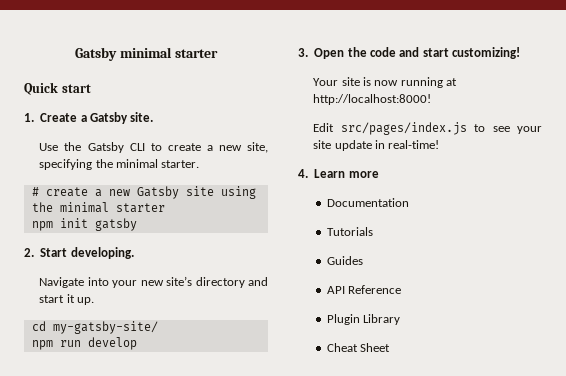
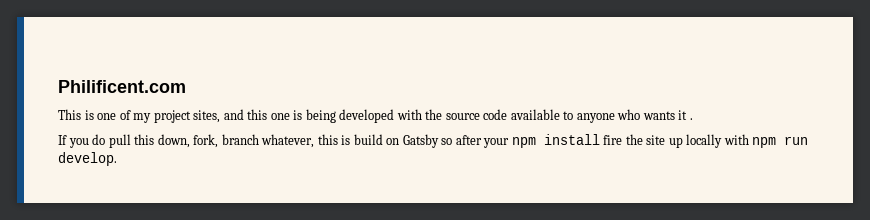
[75,47,218,61] [24,82,91,95] [24,112,154,124] [39,142,268,153] [39,159,200,170] [31,186,256,199] [31,202,165,213] [31,218,137,231] [24,247,134,259] [39,276,268,288] [39,294,95,305] [31,321,158,334] [31,337,137,350] [298,47,521,59] [313,77,458,88] [313,94,432,105] [313,122,542,135] [313,140,440,151] [298,169,379,178] [327,198,410,207] [327,227,374,236] [327,256,364,265] [327,285,402,294] [327,314,401,325] [327,343,391,352] Gatsby minimal starter // Quick start // 1. Create a Gatsby site. // Use the Gatsby CLI to create a new site, specifying the minimal starter. // # create a new Gatsby site using the minimal starter // npm init gatsby // 2. Start developing. // Navigate into your new site’s directory and start it up. // cd my-gatsby-site/ // npm run develop // 3. Open the code and start customizing! // Your site is now running at http://localhost:8000! // Edit src/pages/index.js to see your site update in real-time! // 4. Learn more // Documentation // Tutorials // Guides // API Reference // Plugin Library // Cheat Sheet -> [58,80,186,93] [58,109,693,123] [58,134,809,148] [58,152,117,166] Philificent.com // This is one of my project sites, and this one is being developed with the source code available to anyone who wants it . // If you do pull this down, fork, branch whatever, this is build on Gatsby so after your npm install fire the site up locally with npm run develop.

